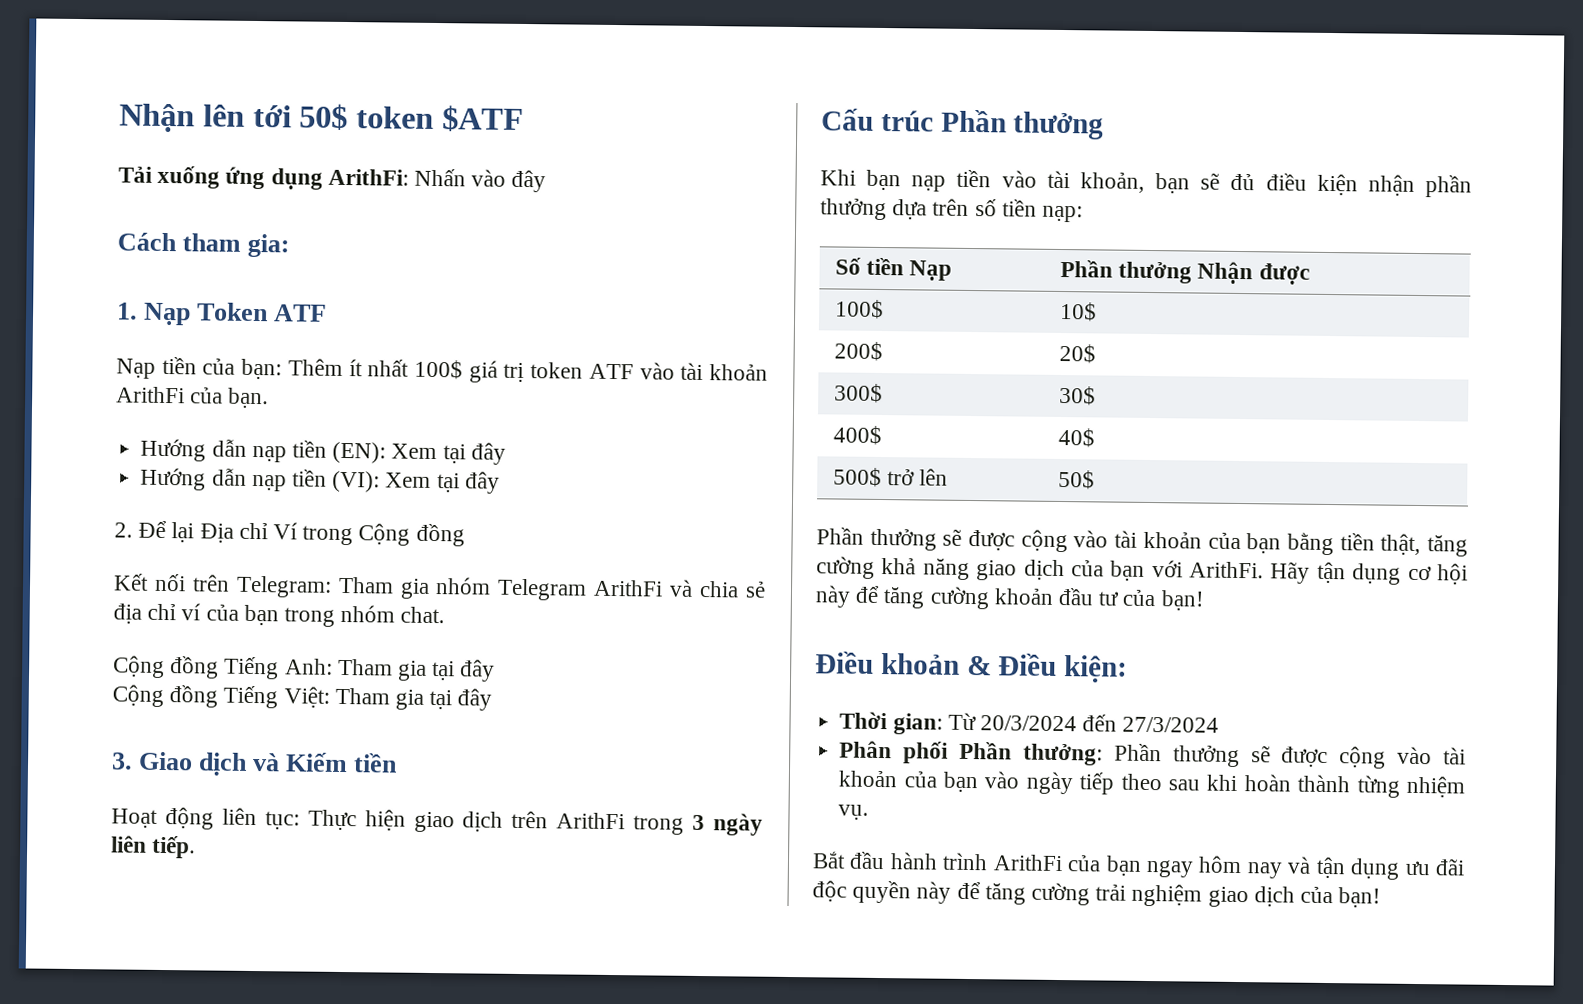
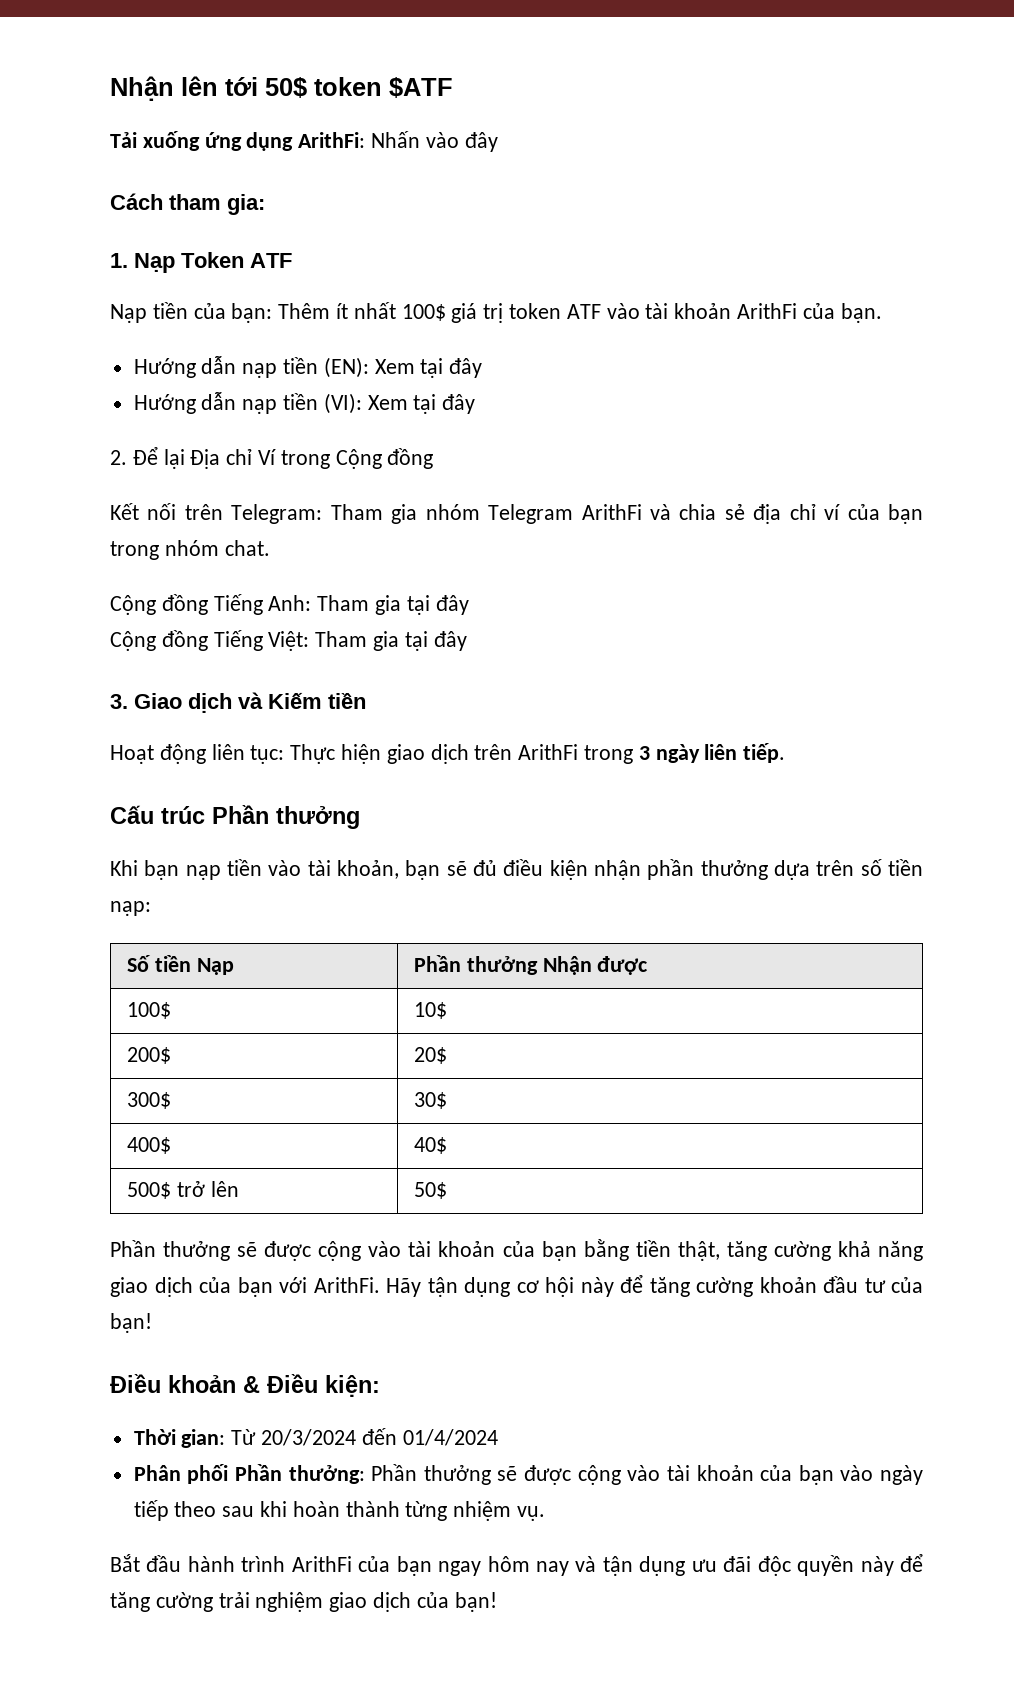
[1122,716,1220,733] 27/3/2024 -> [402,1429,498,1446] 01/4/2024

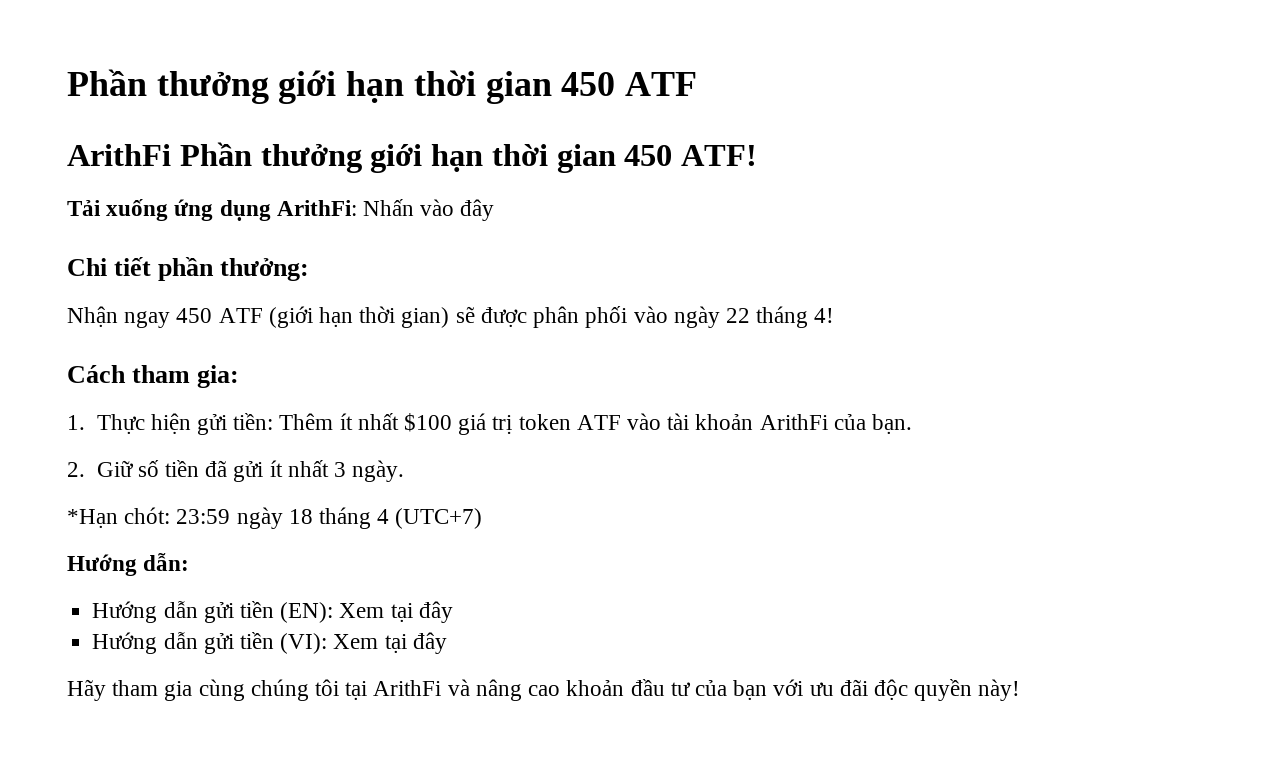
[110,76,453,101] Nhận lên tới 50$ token $ATF -> [67,69,698,104] [67,142,758,173] Phần thưởng giới hạn thời gian 450 ATF // ArithFi Phần thưởng giới hạn thời gian 450 ATF!
[110,193,265,215] [110,252,292,273] [110,302,273,323] Cách tham gia: // 1. Nạp Token ATF // Nạp tiền của bạn: -> [67,257,310,281] [67,306,835,328] [67,365,240,388] [67,413,274,435] Chi tiết phần thưởng: // Nhận ngay 450 ATF (giới hạn thời gian) sẽ được phân phối vào ngày 22 tháng 4! // Cách tham gia: // 1. Thực hiện gửi tiền:
[401,304,446,321] 100$ -> [403,413,452,432] $100
[133,356,278,378] // Hướng dẫn nạp -> [67,460,405,482] [67,507,483,529] [67,553,190,576] [92,601,234,623] // 2. Giữ số tiền đã gửi ít nhất 3 ngày. // *Hạn chót: 23:59 ngày 18 tháng 4 (UTC+7) // Hướng dẫn: // Hướng dẫn gửi
[242,399,278,414] nạp -> [203,633,234,654] gửi
[110,447,434,469] [110,503,923,524] [110,540,270,560] [110,594,469,615] [110,630,467,651] [110,692,366,713] [110,743,786,764] [110,805,360,829] [110,859,924,880] [110,901,151,916] [127,955,234,975] [414,955,648,975] [127,1002,172,1019] [414,1002,448,1019] [127,1047,172,1064] [414,1047,448,1064] [127,1092,172,1109] [414,1092,448,1109] [127,1137,172,1154] [414,1137,448,1154] [127,1181,239,1199] [414,1182,448,1199] [110,1239,923,1261] [110,1275,923,1297] [110,1313,152,1333] [110,1374,380,1397] [133,1428,498,1448] [133,1464,923,1485] [133,1500,546,1521] [110,1554,924,1576] [110,1592,497,1612] 2. Để lại Địa chỉ Ví trong Cộng đồng // Kết nối trên Telegram: Tham gia nhóm Telegram ArithFi và chia sẻ địa chỉ ví của bạn trong nhóm chat. // Cộng đồng Tiếng Anh: Tham gia tại đây // Cộng đồng Tiếng Việt: Tham gia tại đây // 3. Giao dịch và Kiếm tiền // Hoạt động liên tục: Thực hiện giao dịch trên ArithFi trong 3 ngày liên tiếp. // Cấu trúc Phần thưởng // Khi bạn nạp tiền vào tài khoản, bạn sẽ đủ điều kiện nhận phần thưởng dựa trên số tiền nạp: // Số tiền Nạp | Phần thưởng Nhận được // 100$ | 10$ // 200$ | 20$ // 300$ | 30$ // 400$ | 40$ // 500$ trở lên | 50$ // Phần thưởng sẽ được cộng vào tài khoản của bạn bằng tiền thật, tăng cường khả năng giao dịch của bạn với ArithFi. Hãy tận dụng cơ hội này để tăng cường khoản đầu tư của bạn! // Điều khoản & Điều kiện: // Thời gian: Từ 20/3/2024 đến 01/4/2024 // Phân phối Phần thưởng: Phần thưởng sẽ được cộng vào tài khoản của bạn vào ngày tiếp theo sau khi hoàn thành từng nhiệm vụ. // Bắt đầu hành trình ArithFi của bạn ngay hôm nay và tận dụng ưu đãi độc quyền này để tăng cường trải nghiệm giao dịch của bạn! -> [67,679,1021,701] Hãy tham gia cùng chúng tôi tại ArithFi và nâng cao khoản đầu tư của bạn với ưu đãi độc quyền này!

